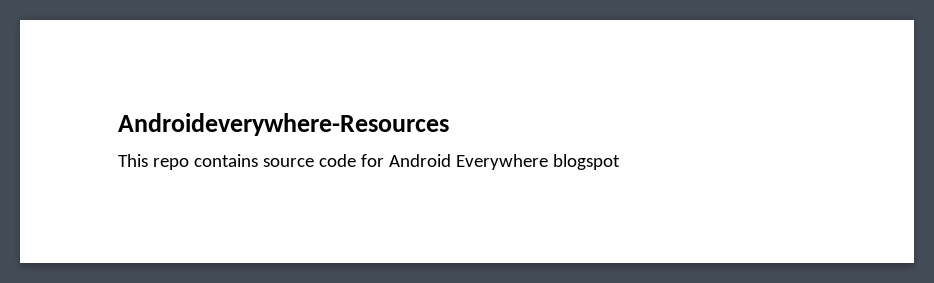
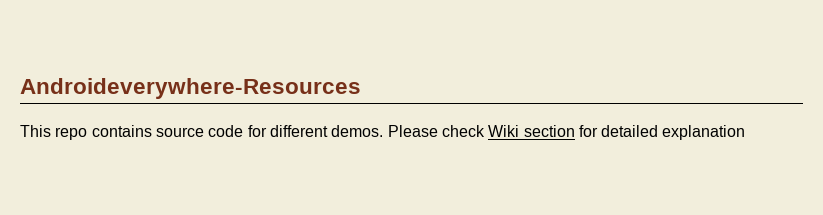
[388,154,620,170] Android Everywhere blogspot -> [269,125,746,140] different demos. Please check Wiki section for detailed explanation

